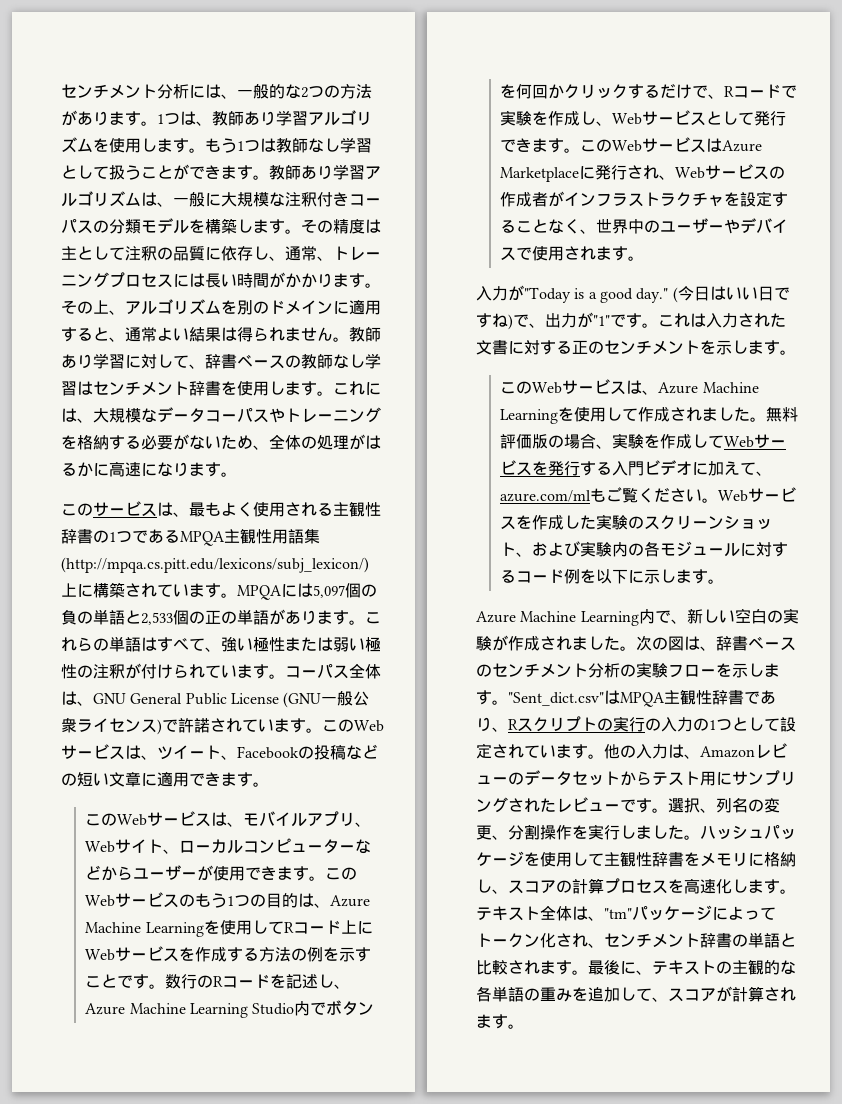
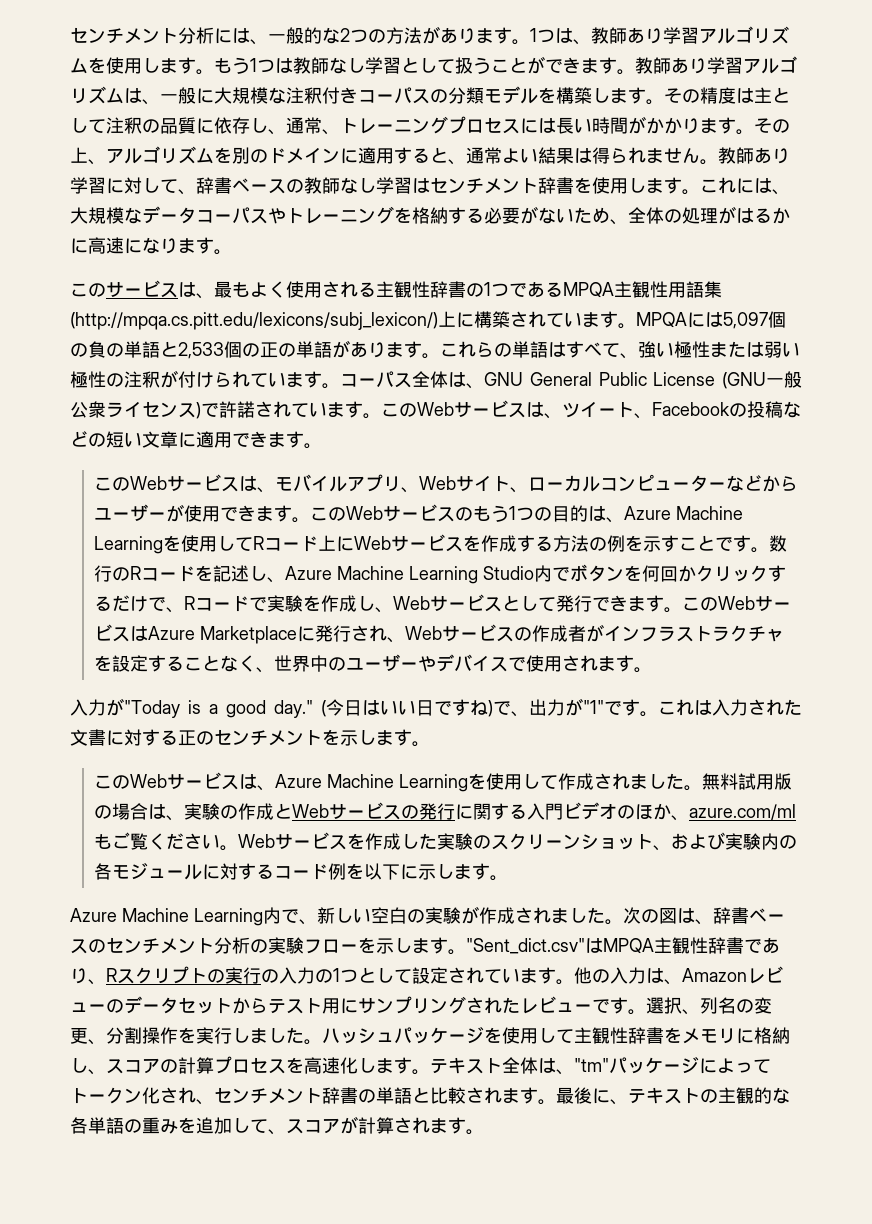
[500,434,533,449] 評価 -> [738,773,775,790] 試用
[596,433,787,449] [500,460,581,476] 、実験を作成してWebサービスを発行 -> [148,802,492,821] は、実験の作成とWebサービスの発行に関
[692,461,757,476] に加えて -> [617,803,672,820] のほか

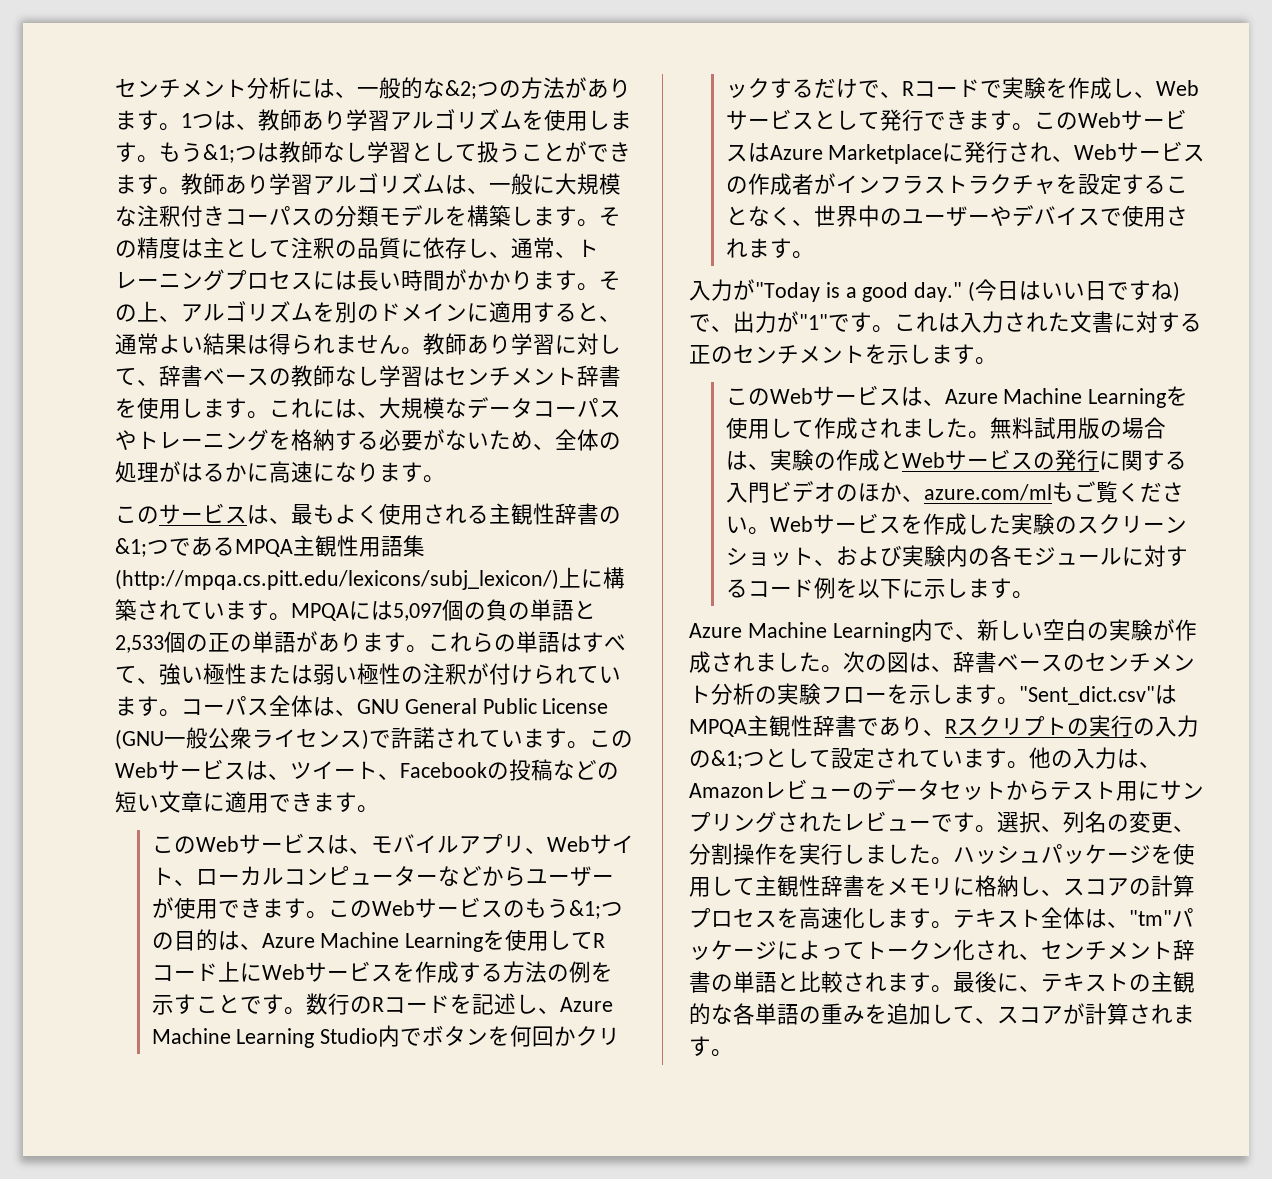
[340,28,350,42] 2 -> [445,80,477,99] &2;
[250,58,257,72] 1 -> [203,144,235,163] &1;
[484,282,491,296] 1 -> [115,538,147,557] &1;
[509,506,517,520] 1 -> [568,900,601,919] &1;
[333,968,340,982] 1 -> [711,750,743,769] &1;

